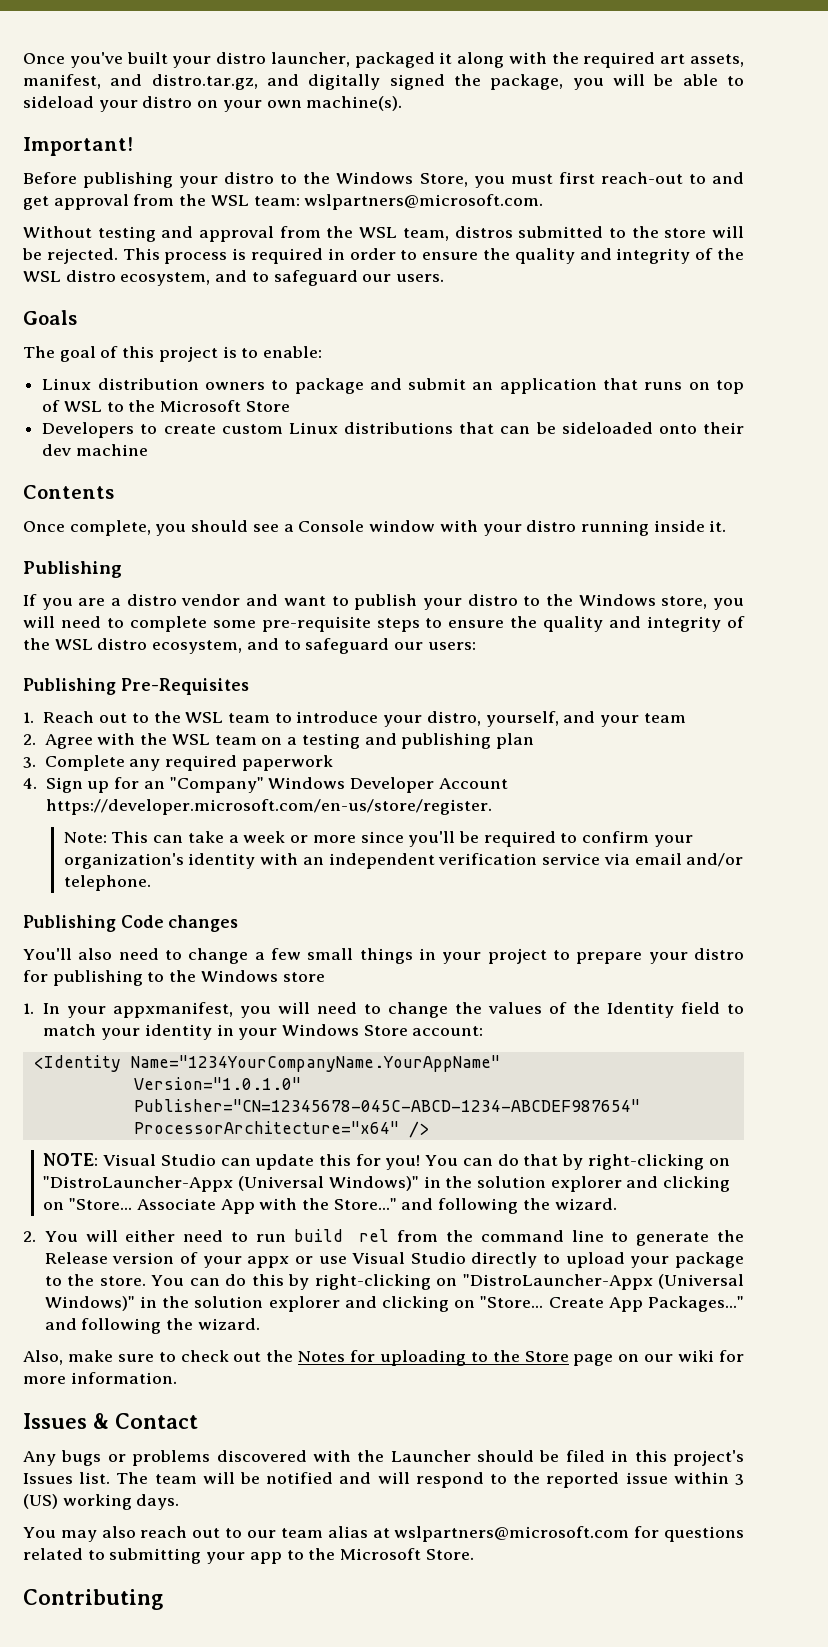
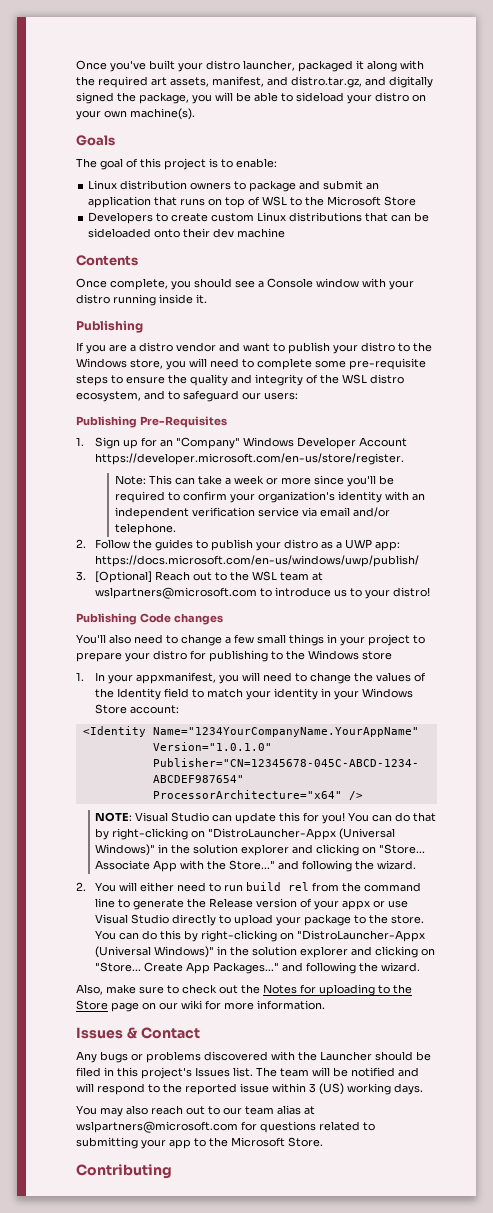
[23,137,133,156] [23,172,745,188] [23,194,544,210] [23,226,745,242] [22,248,744,264] [23,270,445,286] // Important! // Before publishing your distro to the Windows Store, you must first reach-out to and get approval from the WSL team: wslpartners@microsoft.com. // Without testing and approval from the WSL team, distros submitted to the store will be rejected. This process is required in order to ensure the quality and integrity of the WSL distro ecosystem, and to safeguard our users. -> (195, 114) none
[43,711,686,727] [23,733,535,749] [23,755,333,771] [23,778,37,789] Reach out to the WSL team to introduce your distro, yourself, and your team // 2. Agree with the WSL team on a testing and publishing plan // 3. Complete any required paperwork // 4. -> (84, 441) none
(151, 883) none -> [76,539,401,551] [95,555,420,567] [76,571,324,583] [95,587,431,599] // 2. Follow the guides to publish your distro as a UWP app: https://docs.microsoft.com/en-us/windows/uwp/publish/ // 3. [Optional] Reach out to the WSL team at wslpartners@microsoft.com to introduce us to your distro!

